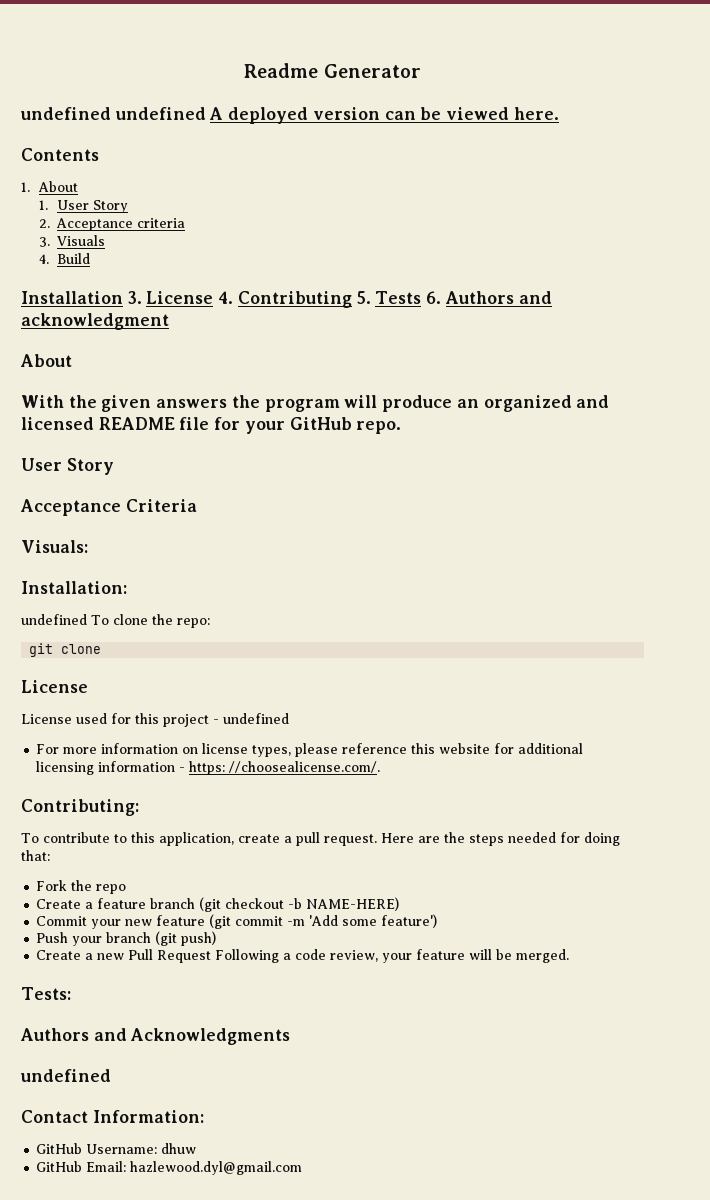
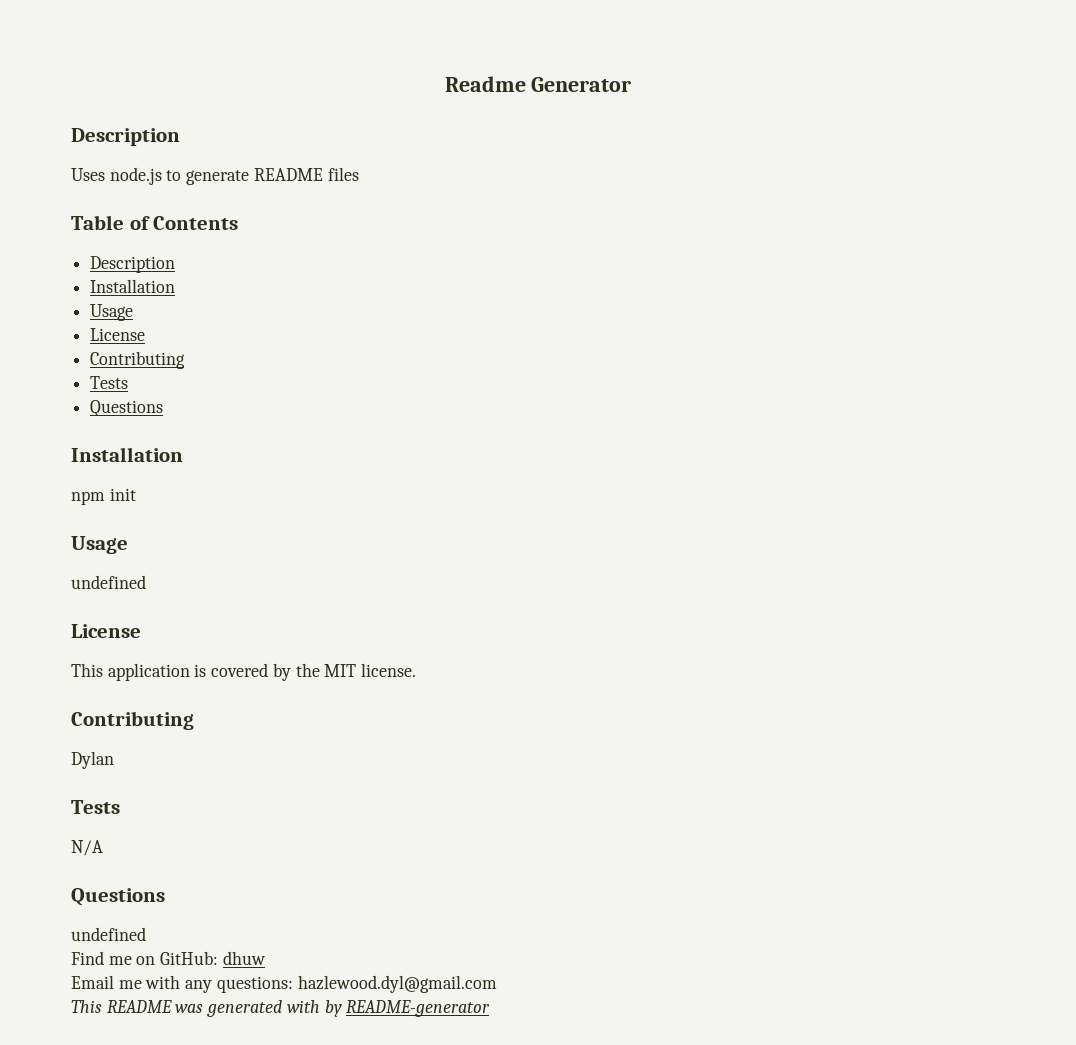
[20,107,559,124] [21,148,99,161] [21,181,79,192] [39,200,129,213] [39,218,186,231] [39,235,106,247] [39,253,91,264] [21,291,552,308] [21,313,169,330] [20,354,72,367] [21,395,610,412] [21,417,402,434] [21,458,114,475] [20,499,197,516] [21,540,88,553] [21,581,127,594] [21,614,210,628] [29,643,102,657] [21,680,88,693] [21,713,289,727] [36,743,584,757] [36,761,381,775] [21,799,139,816] [21,832,620,846] [21,850,50,861] [36,880,127,894] [36,897,400,912] [36,914,438,929] [36,931,217,946] [36,949,570,963] [21,987,71,1000] [20,1028,291,1045] [20,1069,111,1082] [21,1110,204,1123] [36,1143,197,1154] [36,1161,303,1175] undefined undefined A deployed version can be viewed here. // Contents // 1. About // 1. User Story // 2. Acceptance criteria // 3. Visuals // 4. Build // Installation 3. License 4. Contributing 5. Tests 6. Authors and acknowledgment // About // With the given answers the program will produce an organized and licensed README file for your GitHub repo. // User Story // Acceptance Criteria // Visuals: // Installation: // undefined To clone the repo: // git clone // License // License used for this project - undefined // For more information on license types, please reference this website for additional licensing information - https: //choosealicense.com/. // Contributing: // To contribute to this application, create a pull request. Here are the steps needed for doing that: // Fork the repo // Create a feature branch (git checkout -b NAME-HERE) // Commit your new feature (git commit -m 'Add some feature') // Push your branch (git push) // Create a new Pull Request Following a code review, your feature will be merged. // Tests: // Authors and Acknowledgments // undefined // Contact Information: // GitHub Username: dhuw // GitHub Email: hazlewood.dyl@gmail.com -> [71,128,180,146] [71,167,359,185] [71,215,239,230] [90,256,176,273] [90,279,176,293] [90,304,134,321] [90,328,146,341] [90,351,186,369] [90,376,129,389] [90,400,164,417] [71,447,183,462] [71,488,136,505] [71,536,128,554] [71,575,146,589] [71,624,141,638] [71,663,417,681] [71,711,194,730] [71,751,114,769] [71,800,120,814] [71,840,103,856] [71,888,165,906] [71,927,146,941] [71,951,266,965] [71,975,497,993] [71,1000,491,1017] Description // Uses node.js to generate README files // Table of Contents // Description // Installation // Usage // License // Contributing // Tests // Questions // Installation // npm init // Usage // undefined // License // This application is covered by the MIT license. // Contributing // Dylan // Tests // N/A // Questions // undefined // Find me on GitHub: dhuw // Email me with any questions: hazlewood.dyl@gmail.com // This README was generated with by README-generator

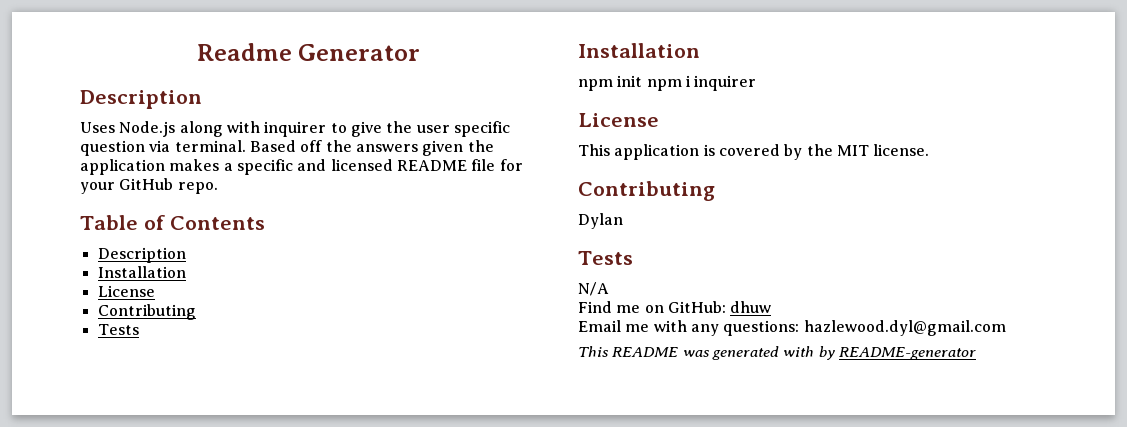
[109,167,359,185] node.js to generate README files -> [119,121,510,137] [80,140,494,156] [80,159,523,175] [80,178,218,194] Node.js along with inquirer to give the user specific question via terminal. Based off the answers given the application makes a specific and licensed README file for your GitHub repo.
[90,304,134,321] // Usage -> (186, 272) none
[90,400,164,417] // Questions -> (139, 329) none
[71,536,128,554] [71,575,146,589] // Usage // undefined -> [646,75,757,91] npm i inquirer
[71,888,165,906] [71,927,146,941] // Questions // undefined -> (609, 289) none

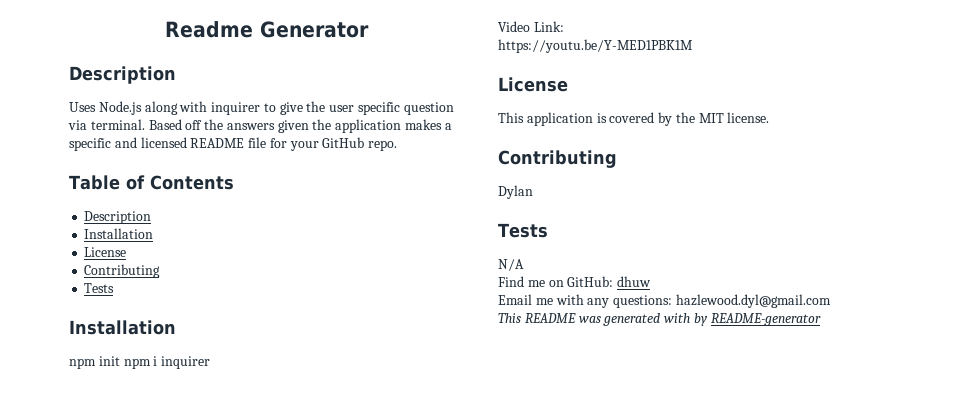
(757, 83) none -> [498,21,564,32] [498,39,693,53] // Video Link: // https://youtu.be/Y-MED1PBK1M

